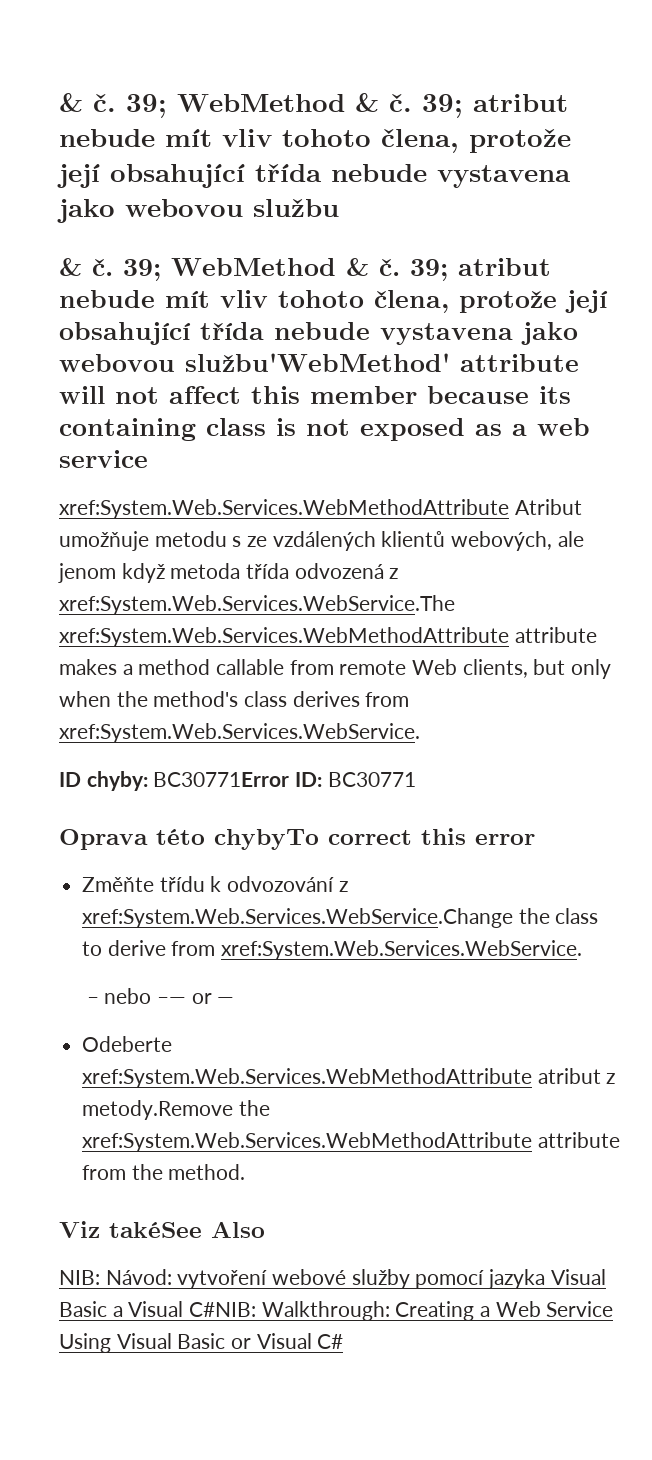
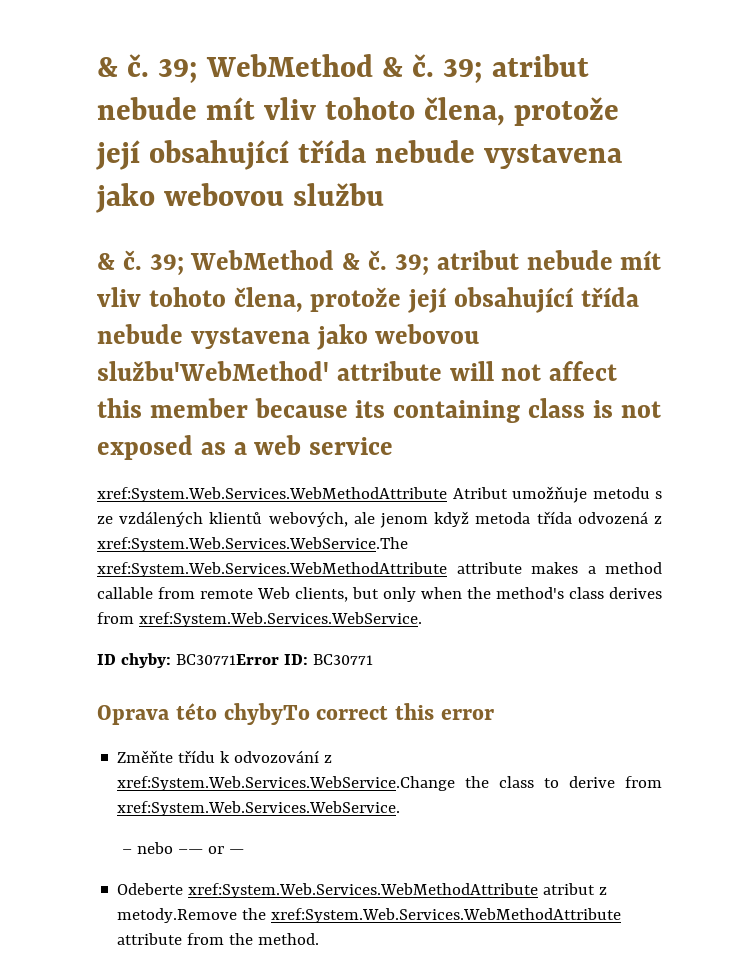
[59,1221,265,1238] [59,1269,606,1289] [59,1301,614,1321] [59,1333,344,1353] // Viz takéSee Also // NIB: Návod: vytvoření webové služby pomocí jazyka Visual Basic a Visual C#NIB: Walkthrough: Creating a Web Service Using Visual Basic or Visual C# -> (320, 939) none

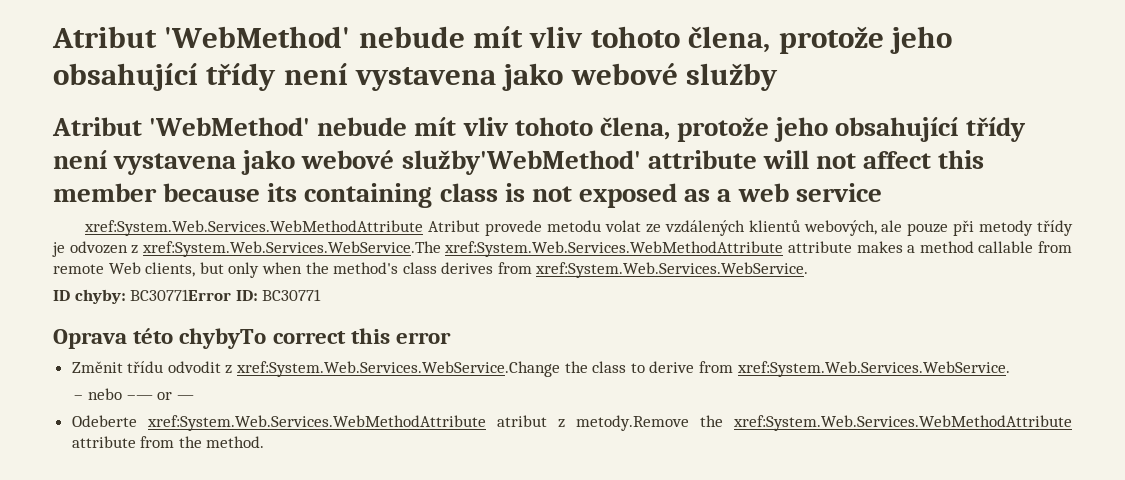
[97,54,590,83] [97,97,620,126] [95,140,623,170] [95,183,385,213] [97,250,662,276] [97,287,639,313] [97,324,480,350] [97,361,329,381] & č. 39; WebMethod & č. 39; atribut nebude mít vliv tohoto člena, protože její obsahující třída nebude vystavena jako webovou službu // & č. 39; WebMethod & č. 39; atribut nebude mít vliv tohoto člena, protože její obsahující třída nebude vystavena jako webovou službu'WebMethod' -> [52,26,952,54] [53,63,779,91] [52,117,1026,142] [53,150,641,175] Atribut 'WebMethod' nebude mít vliv tohoto člena, protože jeho obsahující třídy není vystavena jako webové služby // Atribut 'WebMethod' nebude mít vliv tohoto člena, protože jeho obsahující třídy není vystavena jako webové služby'WebMethod'
[512,486,662,503] umožňuje metodu s -> [485,220,641,236] provede metodu volat
[379,511,648,528] jenom když metoda třída odvozená -> [907,220,1074,236] [52,241,128,257] pouze při metody třídy je odvozen
[117,750,320,763] Změňte třídu k odvozování -> [71,361,221,373] Změnit třídu odvodit

